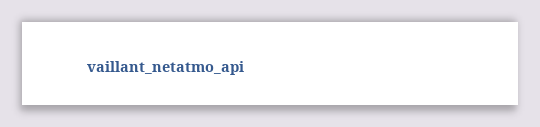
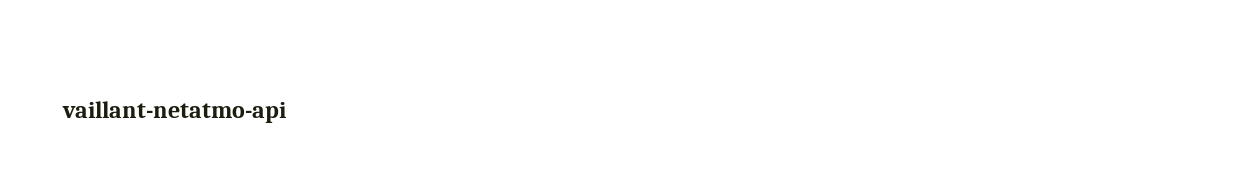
[87,61,244,75] vaillant_netatmo_api -> [62,101,287,123] vaillant-netatmo-api

